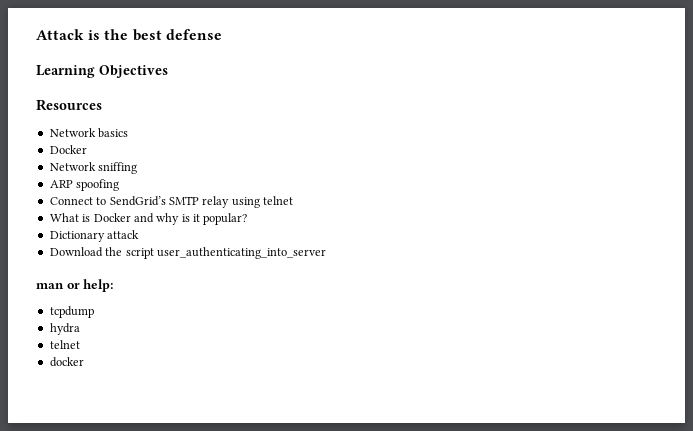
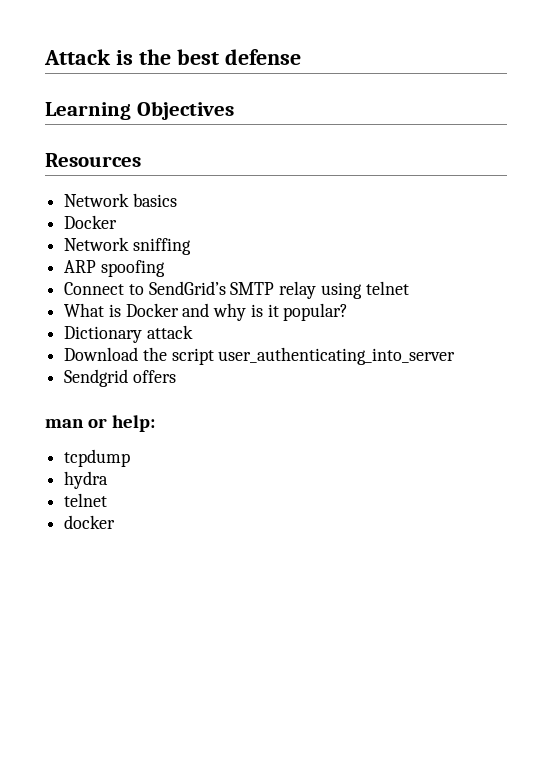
(326, 253) none -> [64,369,176,387] // Sendgrid offers

